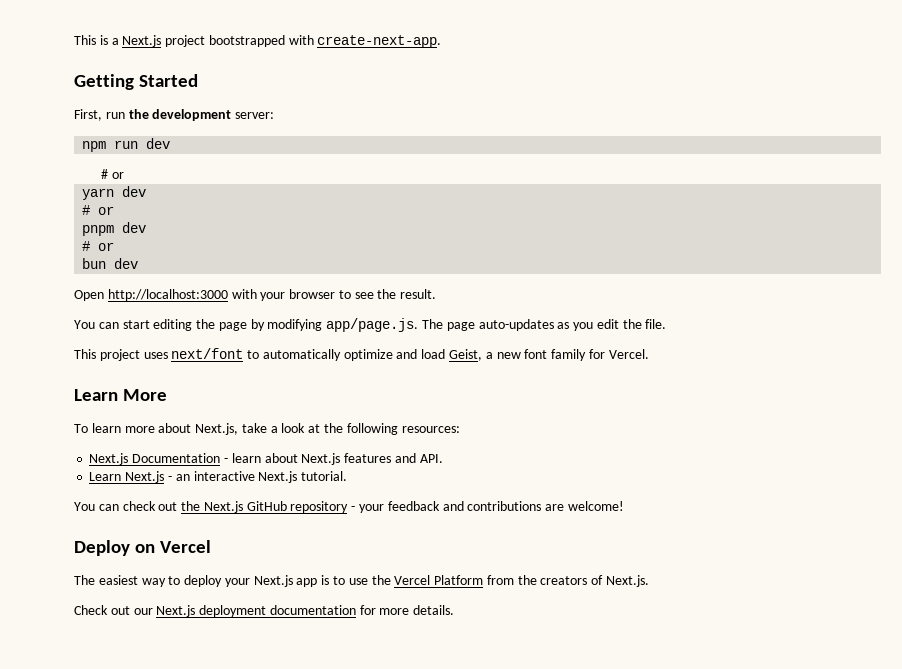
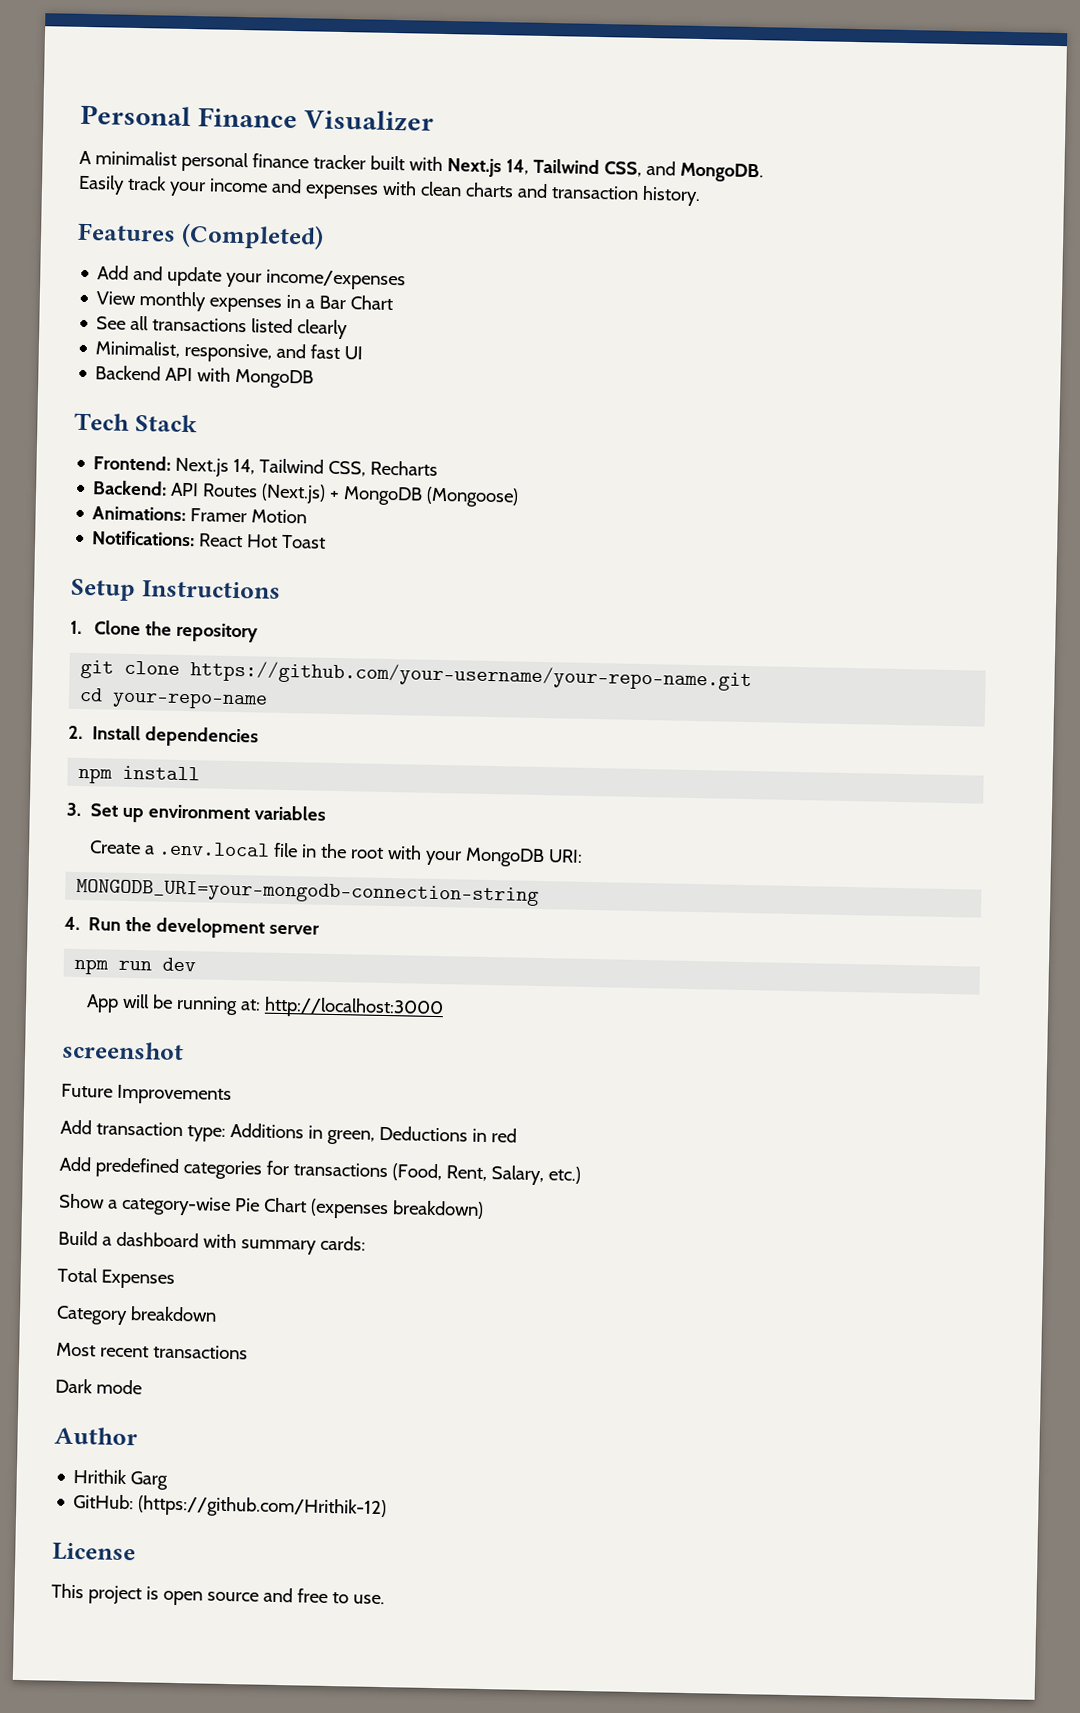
[74,35,442,48] [74,74,199,90] [74,109,125,121] This is a Next.js project bootstrapped with create-next-app. // Getting Started // First, run -> [80,104,435,132] [79,150,764,183] [78,174,701,206] [77,222,324,250] [97,265,407,291] [96,291,394,313] [96,315,349,340] [95,340,364,363] [95,365,315,389] [74,412,198,433] [93,455,439,477] [92,480,520,508] [92,506,308,524] [92,530,327,549] [70,578,281,602] [70,620,258,643] [80,659,753,692] [79,687,269,710] [68,725,259,748] [78,765,201,784] [66,802,326,823] [88,840,583,868] [76,878,540,906] [64,916,122,931] Personal Finance Visualizer // A minimalist personal finance tracker built with Next.js 14, Tailwind CSS, and MongoDB. // Easily track your income and expenses with clean charts and transaction history. // Features (Completed) // Add and update your income/expenses // View monthly expenses in a Bar Chart // See all transactions listed clearly // Minimalist, responsive, and fast UI // Backend API with MongoDB // Tech Stack // Frontend: Next.js 14, Tailwind CSS, Recharts // Backend: API Routes (Next.js) + MongoDB (Mongoose) // Animations: Framer Motion // Notifications: React Hot Toast // Setup Instructions // 1. Clone the repository // git clone https://github.com/your-username/your-repo-name.git // cd your-repo-name // 2. Install dependencies // npm install // 3. Set up environment variables // Create a .env.local file in the root with your MongoDB URI: // MONGODB_URI=your-mongodb-connection-string // 4. Run
[235,112,275,119] server: -> [269,924,321,935] server
[100,169,124,179] [82,186,147,200] [82,205,115,215] [82,222,147,236] [82,241,115,251] [82,258,139,269] [74,289,437,301] [74,318,667,332] [74,348,649,361] [74,389,168,401] [74,423,460,435] [89,453,443,465] [89,471,348,483] [74,501,624,513] [74,540,212,556] [74,575,650,587] [74,605,455,617] # or // yarn dev // # or // pnpm dev // # or // bun dev // Open http://localhost:3000 with your browser to see the result. // You can start editing the page by modifying app/page.js. The page auto-updates as you edit the file. // This project uses next/font to automatically optimize and load Geist, a new font family for Vercel. // Learn More // To learn more about Next.js, take a look at the following resources: // Next.js Documentation - learn about Next.js features and API. // Learn Next.js - an interactive Next.js tutorial. // You can check out the Next.js GitHub repository - your feedback and contributions are welcome! // Deploy on Vercel // The easiest way to deploy your Next.js app is to use the Vercel Platform from the creators of Next.js. // Check out our Next.js deployment documentation for more details. -> [85,993,444,1020] [61,1040,184,1061] [61,1083,232,1106] [60,1119,517,1145] [59,1156,581,1186] [59,1193,484,1220] [58,1230,366,1255] [57,1267,175,1289] [56,1305,217,1326] [56,1342,248,1360] [55,1378,142,1395] [54,1426,138,1446] [73,1469,169,1490] [73,1494,388,1520] [52,1542,136,1562] [51,1583,385,1606] App will be running at: http://localhost:3000 // screenshot // Future Improvements // Add transaction type: Additions in green, Deductions in red // Add predefined categories for transactions (Food, Rent, Salary, etc.) // Show a category-wise Pie Chart (expenses breakdown) // Build a dashboard with summary cards: // Total Expenses // Category breakdown // Most recent transactions // Dark mode // Author // Hrithik Garg // GitHub: (https://github.com/Hrithik-12) // License // This project is open source and free to use.

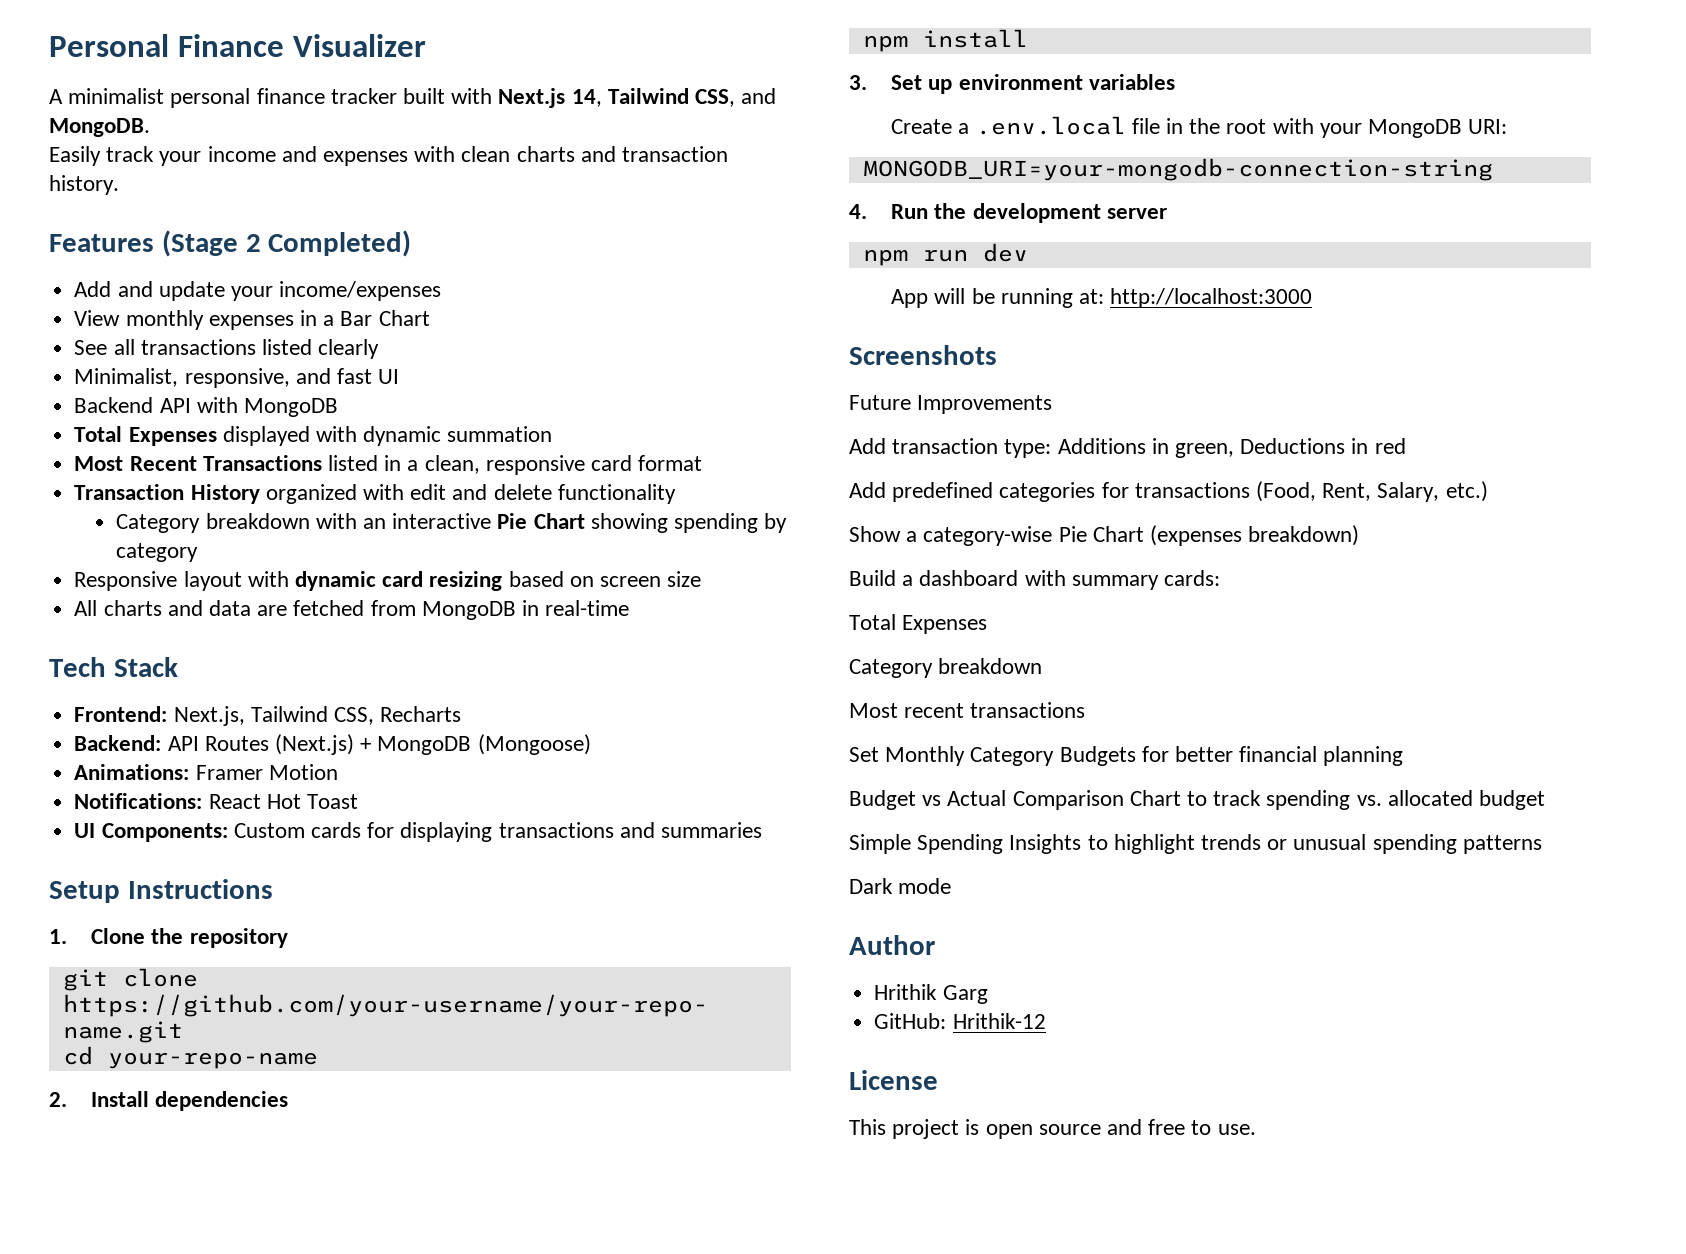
[180,222,324,250] (Completed) -> [161,230,412,257] (Stage 2 Completed)
(315, 378) none -> [74,426,553,446] [74,455,703,475] [74,484,676,504] [116,513,788,533] [116,543,199,562] [74,571,702,591] [74,600,630,620] // Total Expenses displayed with dynamic summation // Most Recent Transactions listed in a clean, responsive card format // Transaction History organized with edit and delete functionality // Category breakdown with an interactive Pie Chart showing spending by category // Responsive layout with dynamic card resizing based on screen size // All charts and data are fetched from MongoDB in real-time
[175,457,256,477] Next.js 14, -> [173,706,245,726] Next.js,
(327, 541) none -> [74,822,762,842] // UI Components: Custom cards for displaying transactions and summaries
[61,1040,184,1061] screenshot -> [849,345,997,365] Screenshots
(248, 1352) none -> [849,746,1404,766] [849,790,1546,810] [849,834,1542,854] // Set Monthly Category Budgets for better financial planning // Budget vs Actual Comparison Chart to track spending vs. allocated budget // Simple Spending Insights to highlight trends or unusual spending patterns
[138,1495,388,1520] (https://github.com/Hrithik-12) -> [952,1013,1046,1029] Hrithik-12

